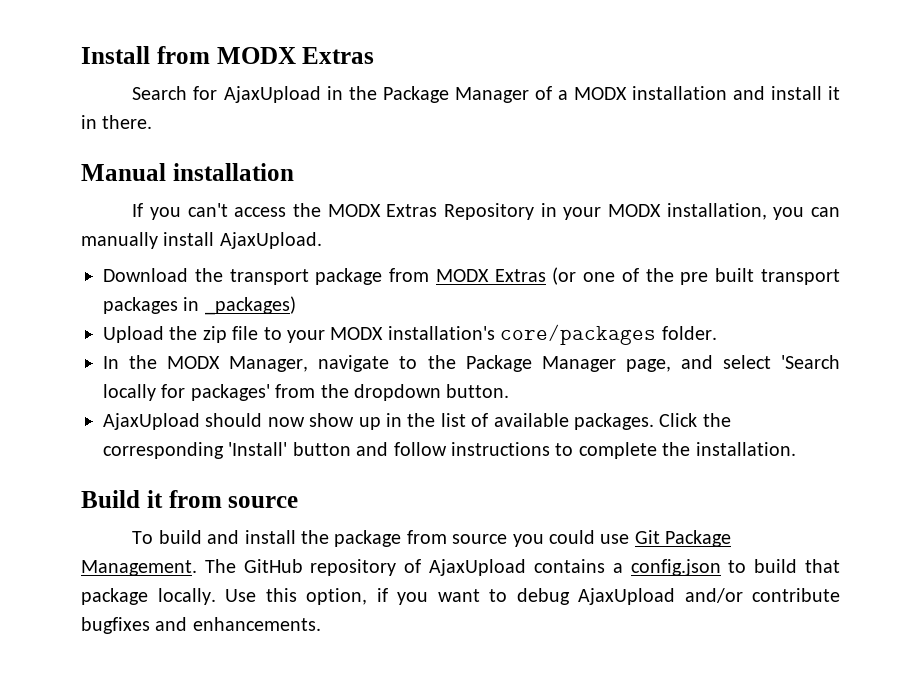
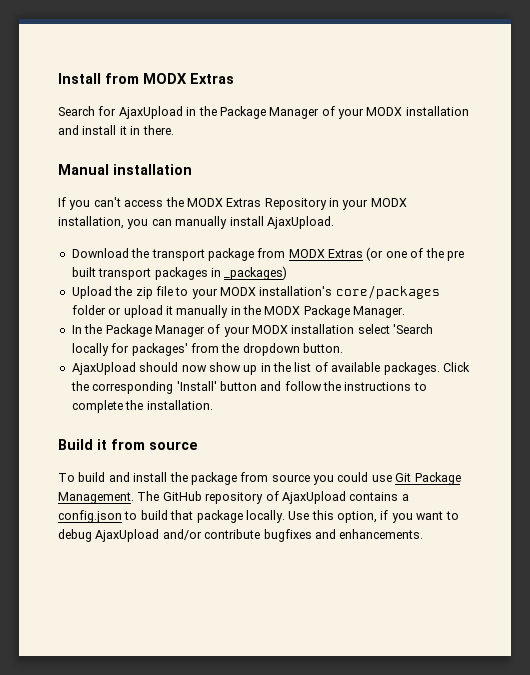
[557,90,568,100] a -> [338,108,364,119] your
[661,326,717,340] [103,355,713,372] folder. // In the MODX Manager, navigate to the Package Manager page, and -> [71,305,406,318] [71,324,355,337] folder or upload it manually in the MODX Package Manager. // In the Package Manager of your MODX installation
(447, 449) none -> [323,381,341,391] the

